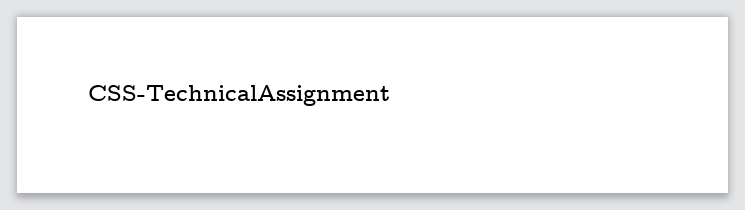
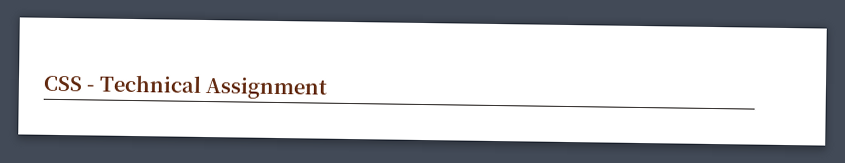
[88,85,390,106] CSS-TechnicalAssignment -> [43,74,329,100] CSS - Technical Assignment

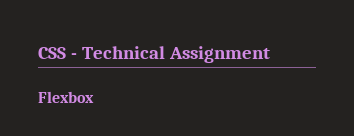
(329, 88) none -> [38,91,94,103] // Flexbox

